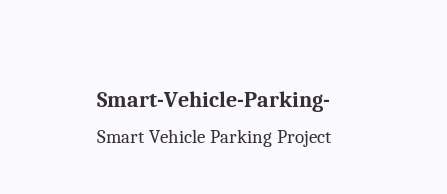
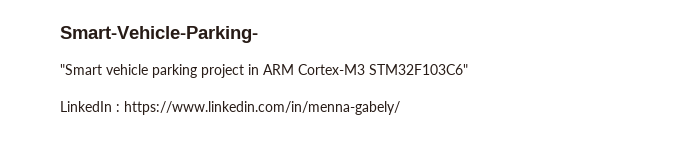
[97,129,333,147] Smart Vehicle Parking Project -> [60,64,468,78] [60,101,400,115] "Smart vehicle parking project in ARM Cortex-M3 STM32F103C6" // LinkedIn : https://www.linkedin.com/in/menna-gabely/

